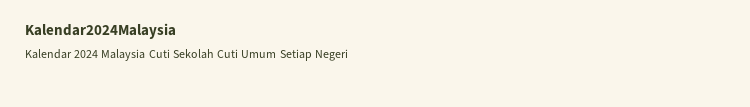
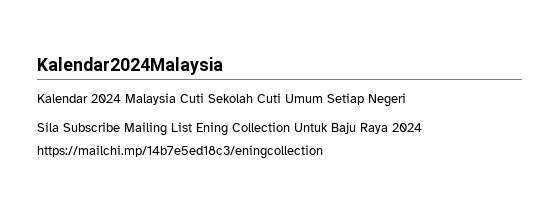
(348, 55) none -> [37,122,422,136] [37,145,323,159] // Sila Subscribe Mailing List Ening Collection Untuk Baju Raya 2024 https://mailchi.mp/14b7e5ed18c3/eningcollection

